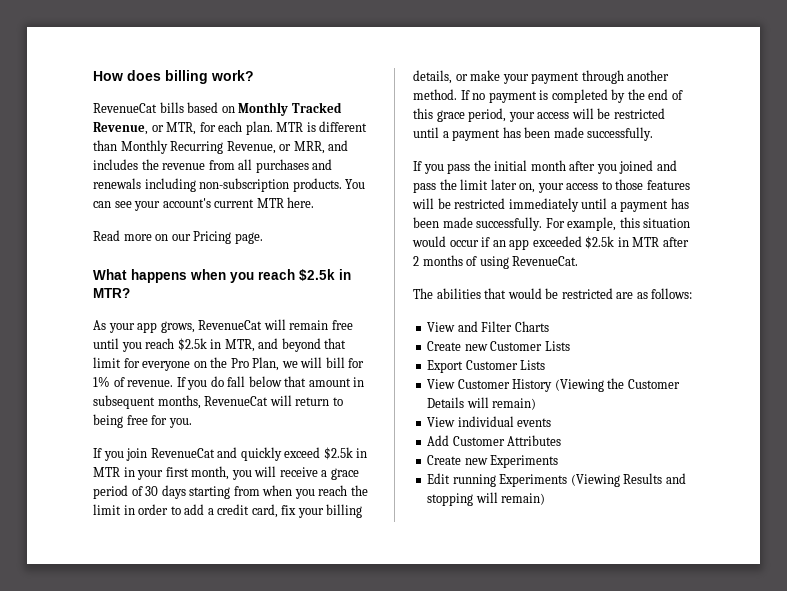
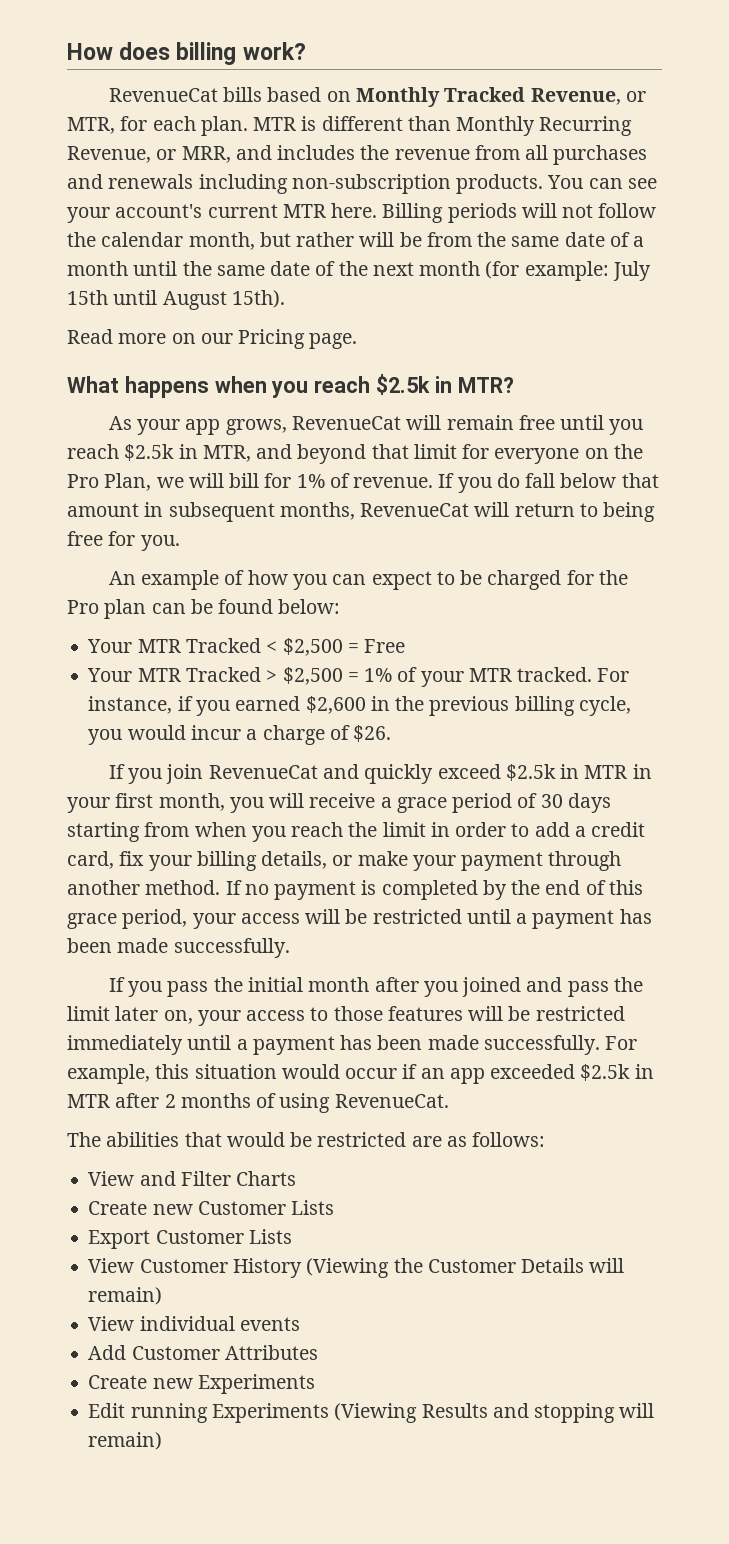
(315, 202) none -> [382,203,657,223] [67,232,645,250] [67,261,651,281] [67,290,285,310] Billing periods will not follow the calendar month, but rather will be from the same date of a month until the same date of the next month (for example: July 15th until August 15th).
(192, 423) none -> [108,570,628,590] [67,599,341,619] [87,638,406,656] [87,667,630,687] [88,696,631,716] [88,725,392,745] // An example of how you can expect to be charged for the Pro plan can be found below: // Your MTR Tracked < $2,500 = Free // Your MTR Tracked > $2,500 = 1% of your MTR tracked. For instance, if you earned $2,600 in the previous billing cycle, you would incur a charge of $26.

